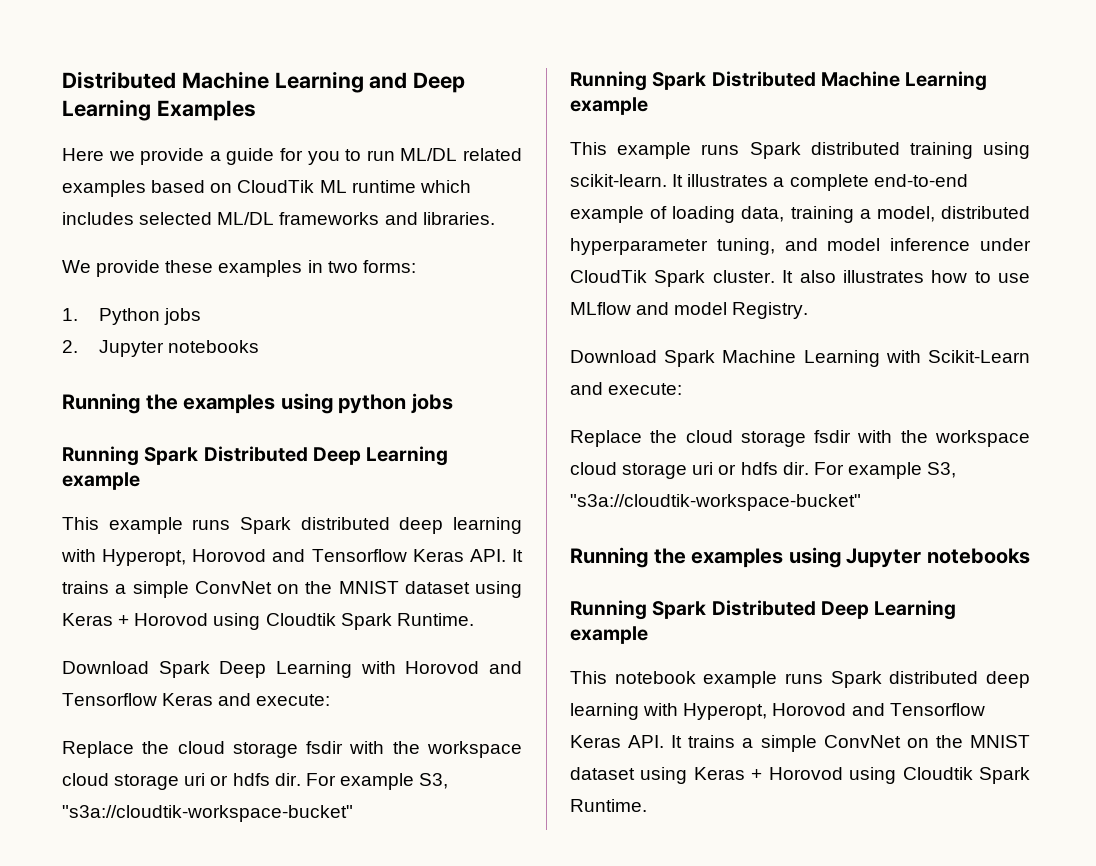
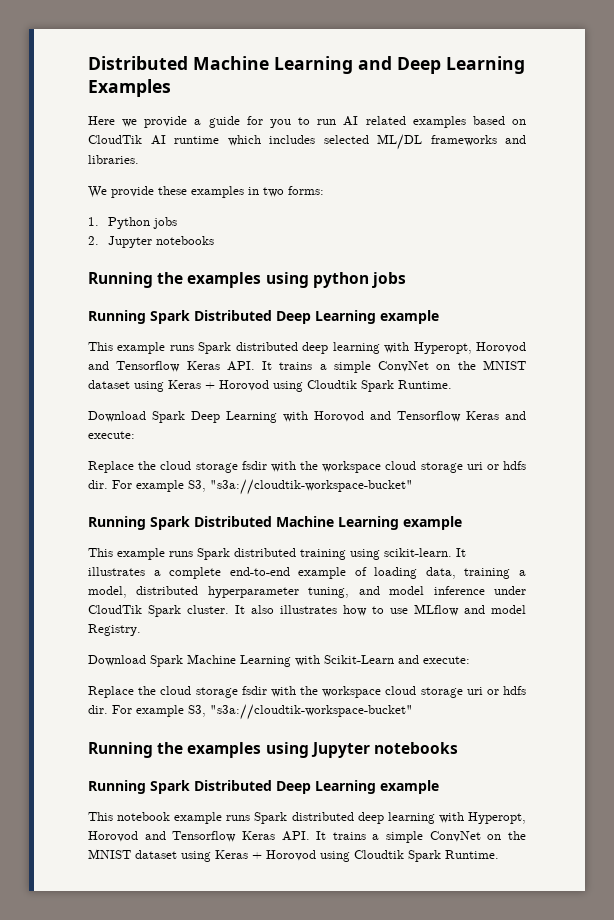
[400,148,458,161] ML/DL -> [343,116,359,126] AI
[319,180,347,193] ML -> [150,135,166,145] AI

